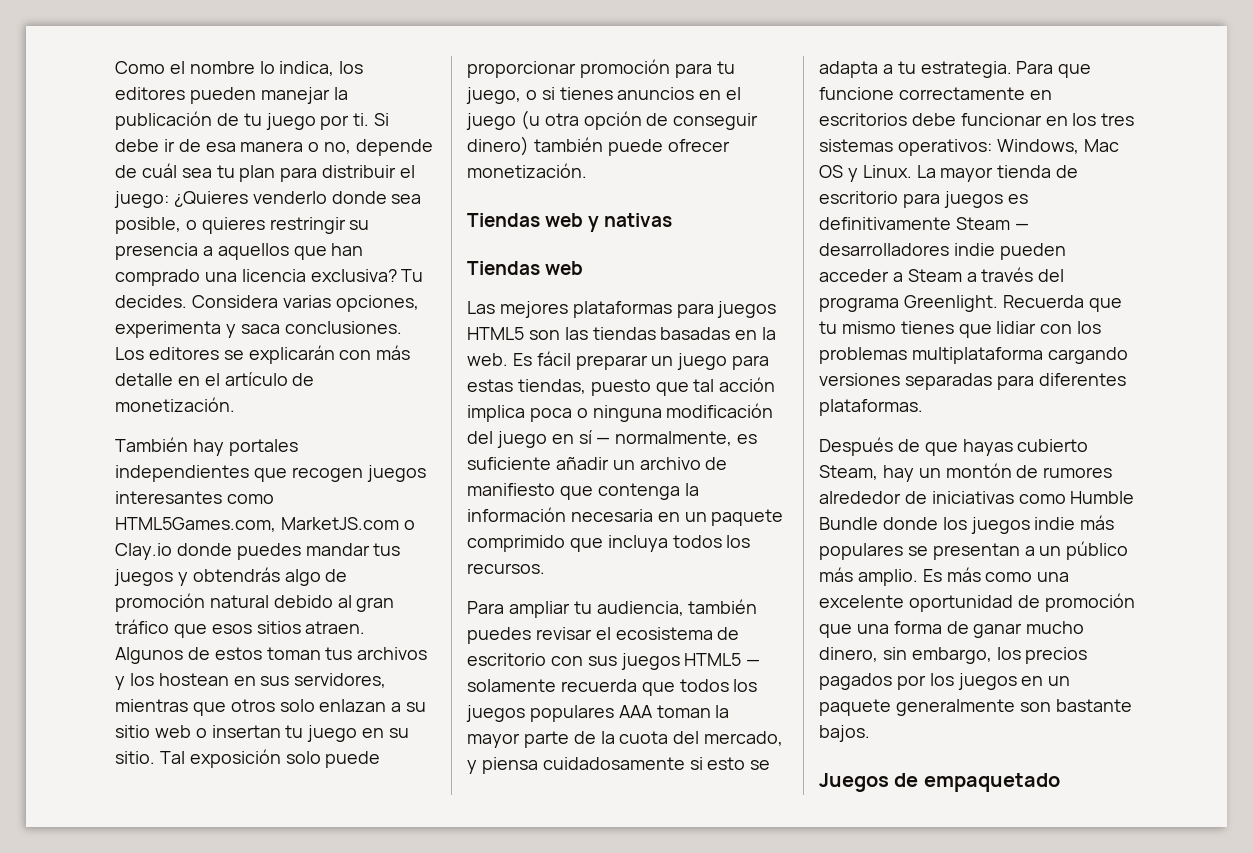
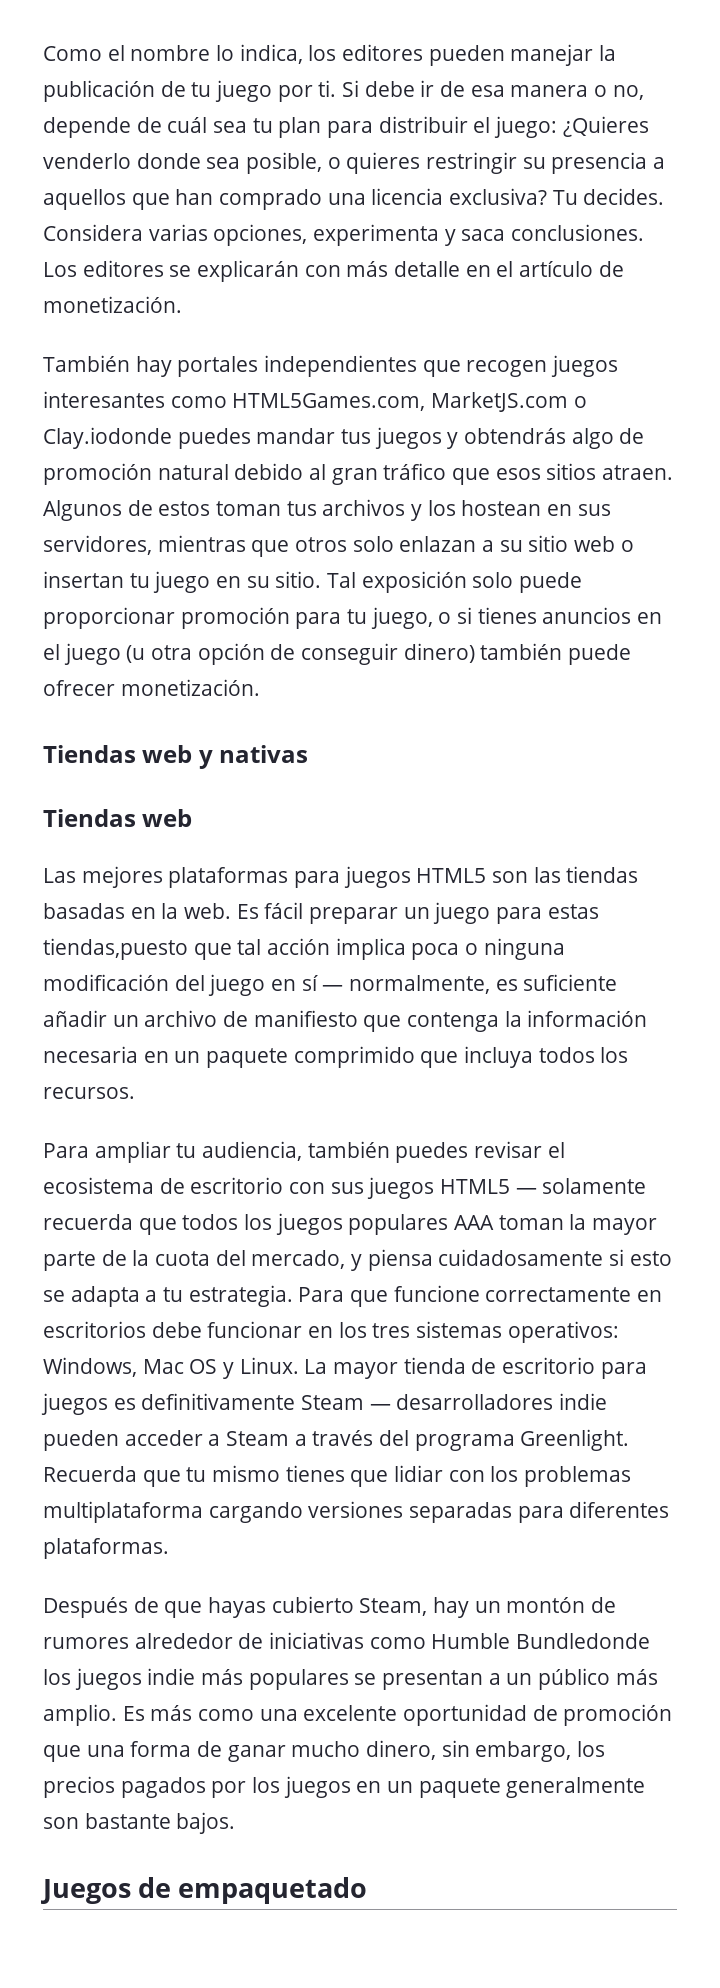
[115,543,232,560] Clay.io donde -> [43,427,172,449] Clay.iodonde
[517,379,651,396] tiendas, puesto -> [43,938,188,960] tiendas,puesto
[819,517,938,530] Bundle donde -> [516,1633,651,1649] Bundledonde

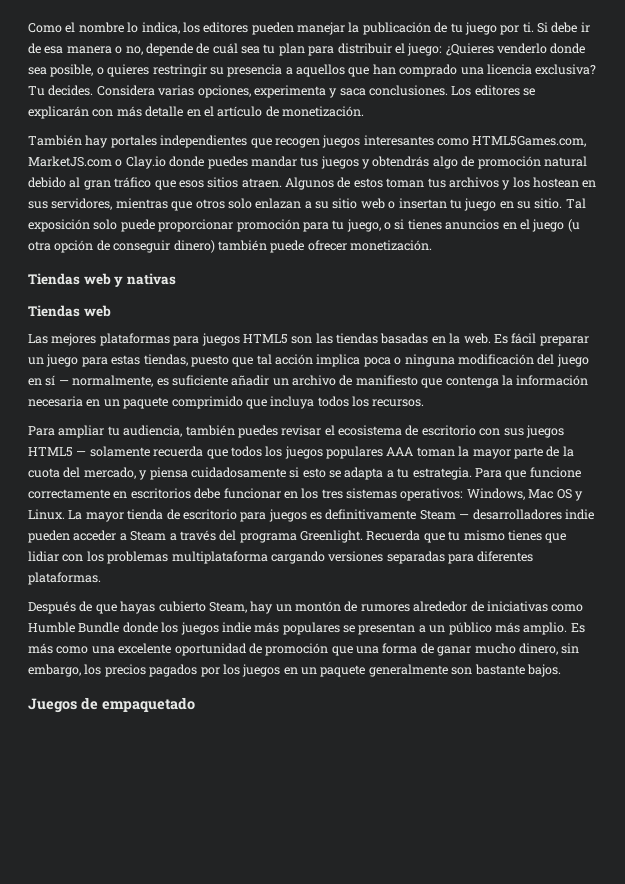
[43,427,172,449] Clay.iodonde -> [125,156,205,169] Clay.io donde
[43,938,188,960] tiendas,puesto -> [143,354,229,367] tiendas, puesto
[516,1633,651,1649] Bundledonde -> [78,622,158,633] Bundle donde

